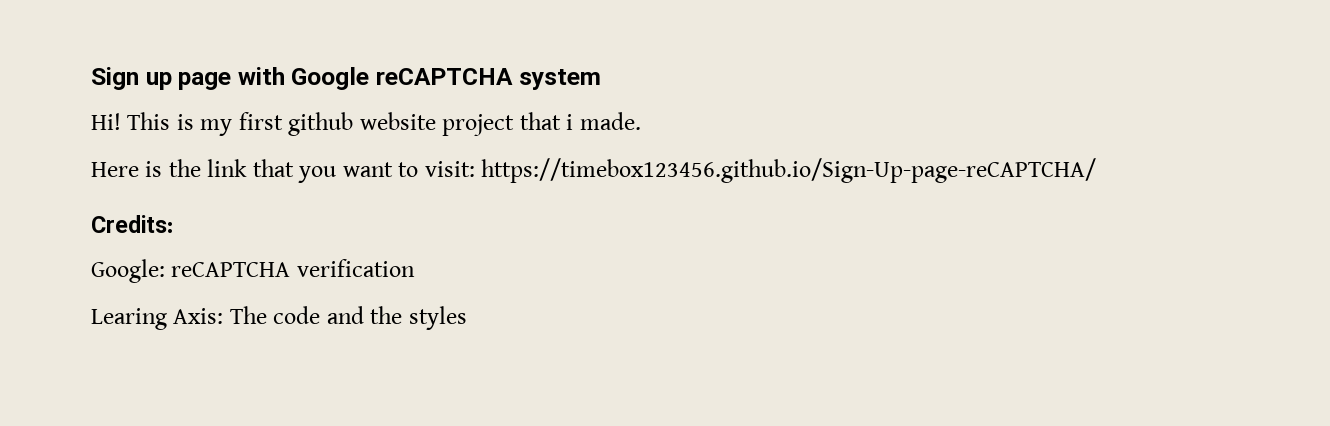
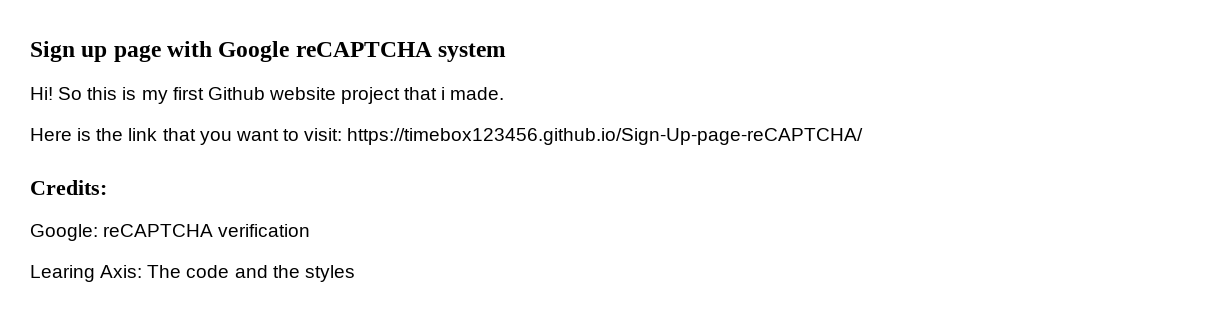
[127,112,171,130] This -> [58,87,118,100] So this
[288,112,354,136] github -> [207,87,265,100] Github

